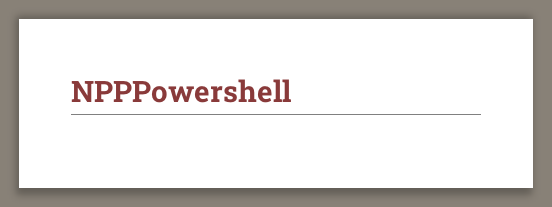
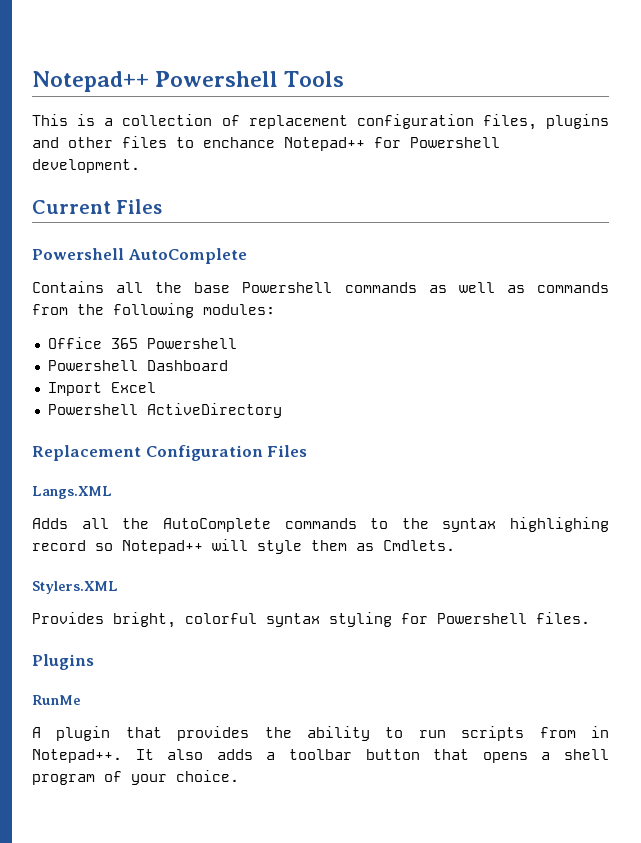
[71,79,291,103] NPPPowershell -> [32,71,345,92] [32,114,609,130] [32,136,500,151] [32,159,140,173] [32,199,163,214] [32,248,247,264] [32,281,609,293] [32,303,275,318] [47,337,237,349] [47,360,228,371] [47,382,156,396] [47,403,282,418] [32,445,308,461] [32,486,112,499] [32,517,609,532] [32,539,455,554] [32,581,118,594] [32,612,590,628] [32,654,94,670] [32,695,81,705] [32,726,609,741] [32,749,610,763] [32,770,239,785] Notepad++ Powershell Tools // This is a collection of replacement configuration files, plugins and other files to enchance Notepad++ for Powershell development. // Current Files // Powershell AutoComplete // Contains all the base Powershell commands as well as commands from the following modules: // Office 365 Powershell // Powershell Dashboard // Import Excel // Powershell ActiveDirectory // Replacement Configuration Files // Langs.XML // Adds all the AutoComplete commands to the syntax highlighing record so Notepad++ will style them as Cmdlets. // Stylers.XML // Provides bright, colorful syntax styling for Powershell files. // Plugins // RunMe // A plugin that provides the ability to run scripts from in Notepad++. It also adds a toolbar button that opens a shell program of your choice.

